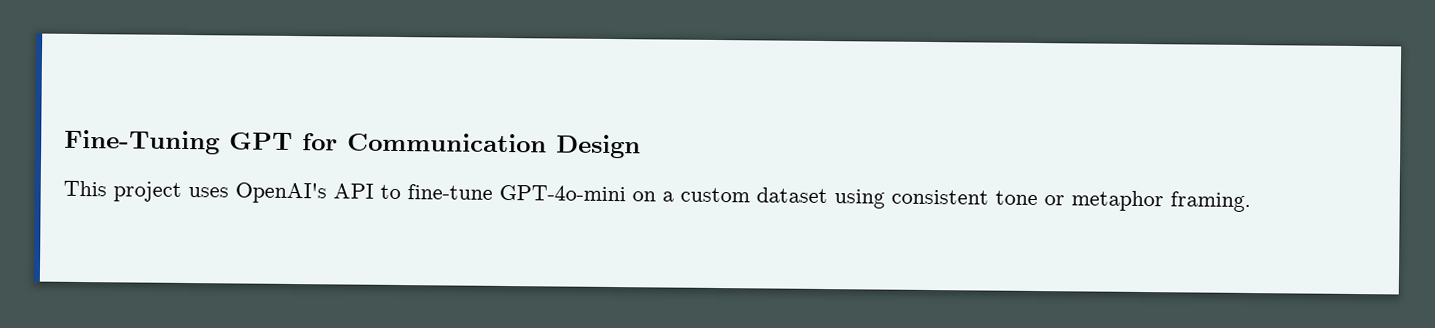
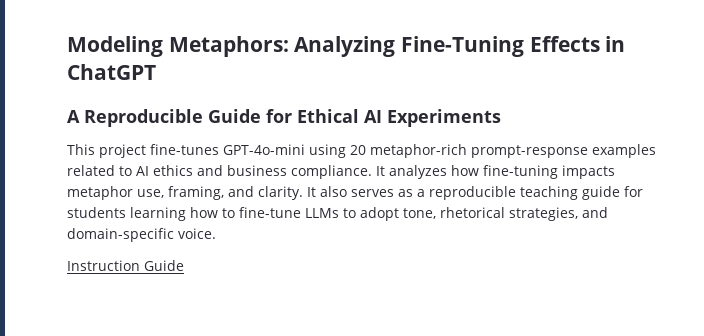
[64,129,641,159] [63,180,1251,213] Fine-Tuning GPT for Communication Design // This project uses OpenAI's API to fine-tune GPT-4o-mini on a custom dataset using consistent tone or metaphor framing. -> [67,36,626,57] [67,64,156,80] [67,109,501,127] [67,144,656,158] [67,165,615,179] [67,186,643,200] [67,207,608,221] [67,228,216,242] [67,260,184,271] Modeling Metaphors: Analyzing Fine-Tuning Effects in ChatGPT // A Reproducible Guide for Ethical AI Experiments // This project fine-tunes GPT-4o-mini using 20 metaphor-rich prompt-response examples related to AI ethics and business compliance. It analyzes how fine-tuning impacts metaphor use, framing, and clarity. It also serves as a reproducible teaching guide for students learning how to fine-tune LLMs to adopt tone, rhetorical strategies, and domain-specific voice. // Instruction Guide

